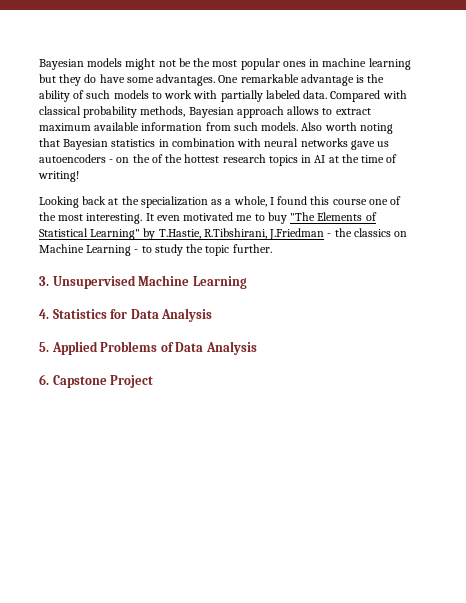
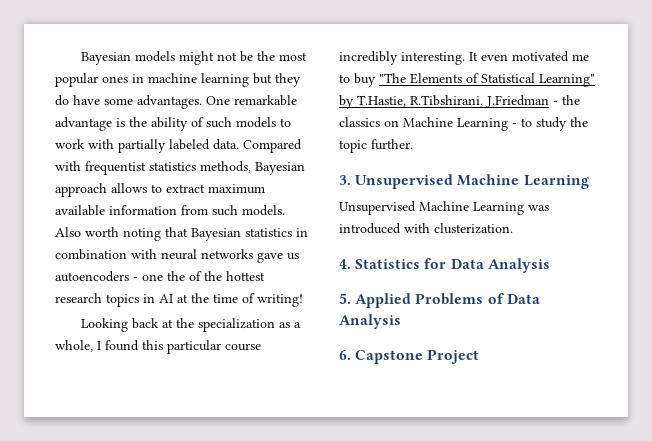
[39,106,138,118] classical probability -> [85,161,196,175] frequentist statistics
[116,157,130,163] on -> [142,274,163,281] one
[332,196,402,205] [39,212,84,221] course one of the most -> [167,340,261,354] [339,51,398,65] particular course incredibly
(247, 282) none -> [339,201,549,215] [339,223,513,234] // Unsupervised Machine Learning was introduced with clusterization.

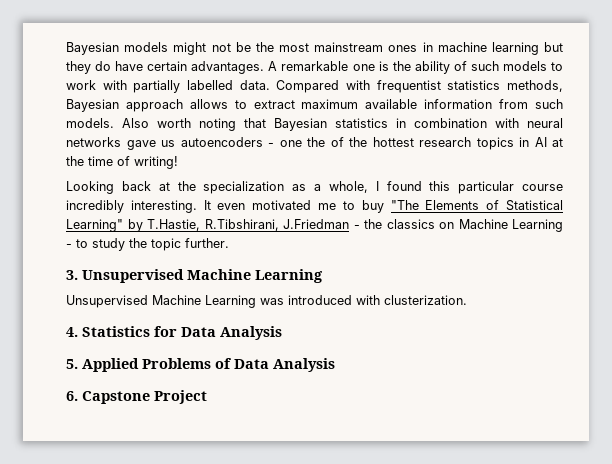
[55,73,98,87] popular -> [314,42,384,52] mainstream
[104,95,297,109] [55,117,112,131] some advantages. One remarkable advantage -> [147,61,375,74] certain advantages. A remarkable one
[169,139,210,150] labeled -> [187,80,233,90] labelled

